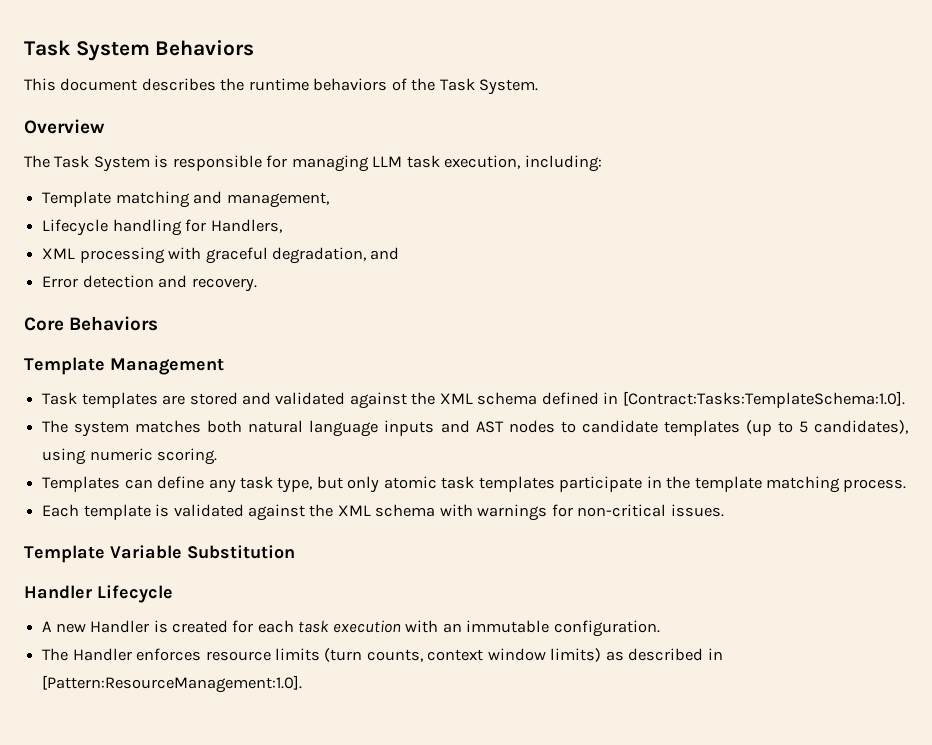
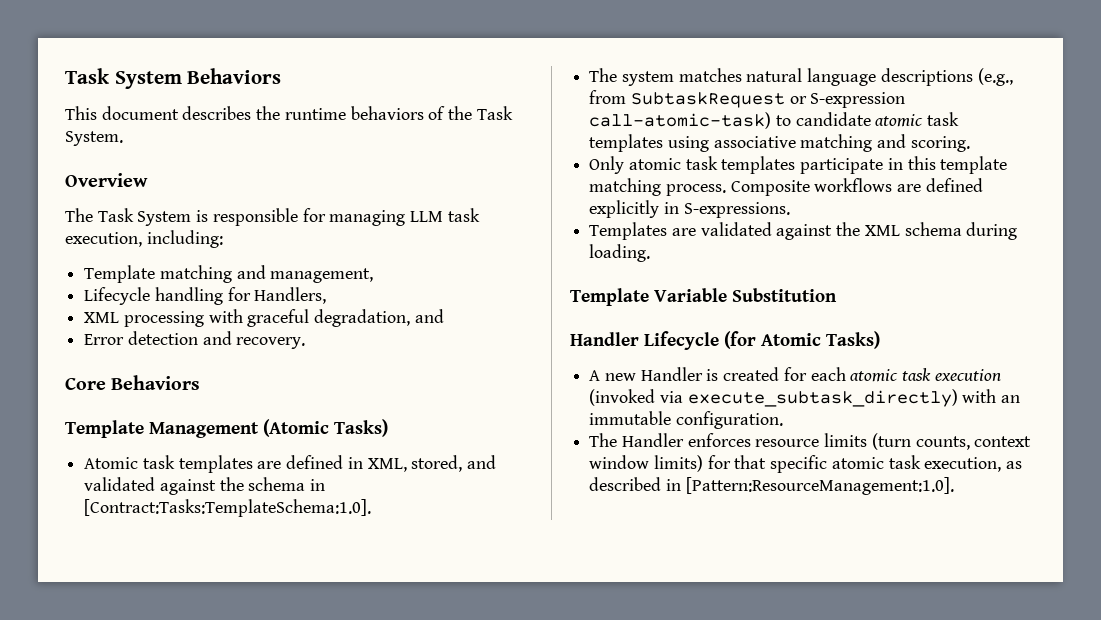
[42,392,238,408] // Task templates are stored -> [263,419,388,437] [84,455,463,473] (Atomic Tasks) // Atomic task templates are defined in XML, stored,
[439,392,599,405] XML schema defined -> [248,477,306,491] schema
[207,420,243,433] both -> (742, 75) none
[384,420,909,436] [42,448,218,465] [42,476,380,493] inputs and AST nodes to candidate templates (up to 5 candidates), using numeric scoring. // Templates can define any task type, but only -> [880,68,1013,86] [589,90,906,108] [589,112,960,129] [589,134,970,152] [589,156,625,174] descriptions (e.g., from SubtaskRequest or S-expression call-atomic-task) to candidate atomic task templates using associative matching and scoring. // Only
[666,476,691,489] the -> [907,156,936,170] this
[42,504,724,521] // Each template is validated against the XML schema with warnings for non-critical issues. -> [730,178,983,196] [589,200,790,218] [589,222,1018,240] [589,244,651,262] Composite workflows are defined explicitly in S-expressions. // Templates are validated against the XML schema during loading.
(173, 594) none -> [724,331,880,349] (for Atomic Tasks)
(294, 626) none -> [850,369,899,382] atomic
(401, 626) none -> [589,389,958,407] (invoked via execute_subtask_directly)
(602, 655) none -> [707,455,1002,473] for that specific atomic task execution,

